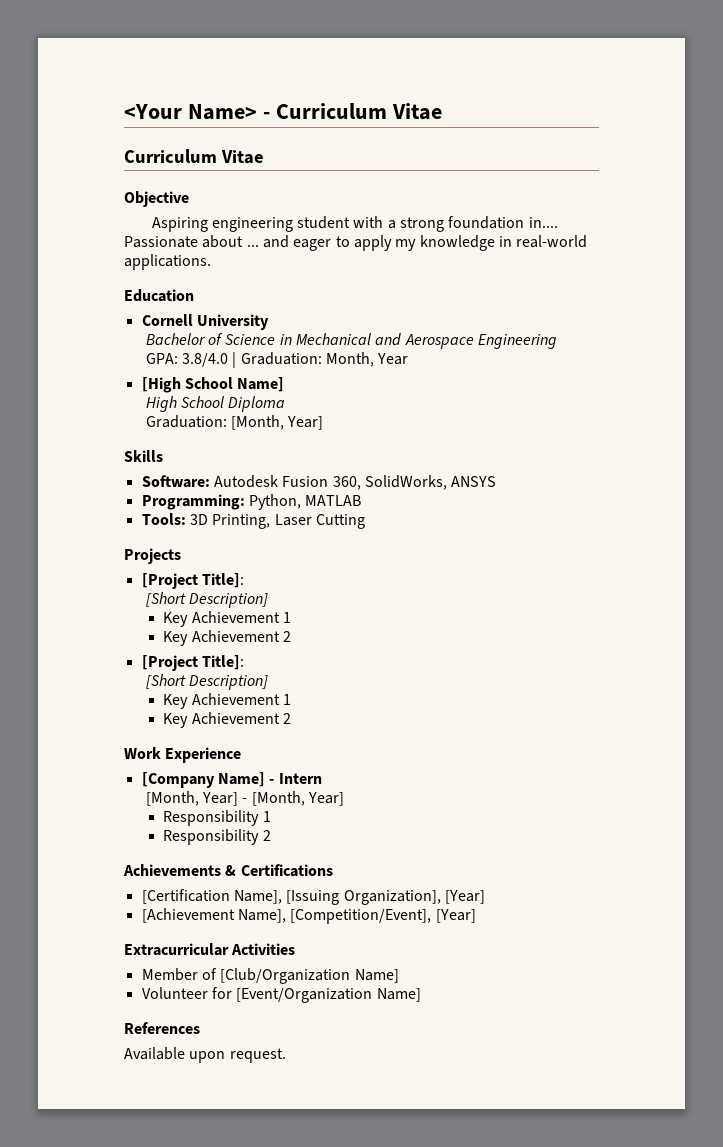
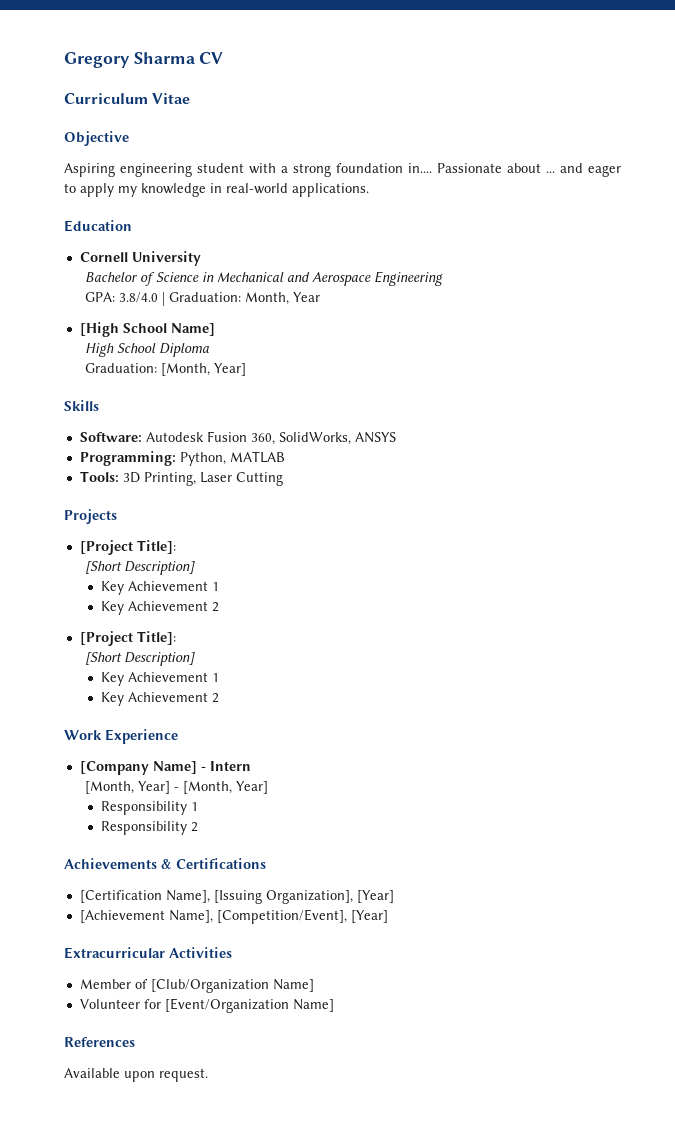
[124,103,442,120] <Your Name> - Curriculum Vitae -> [64,52,224,68] Gregory Sharma CV

